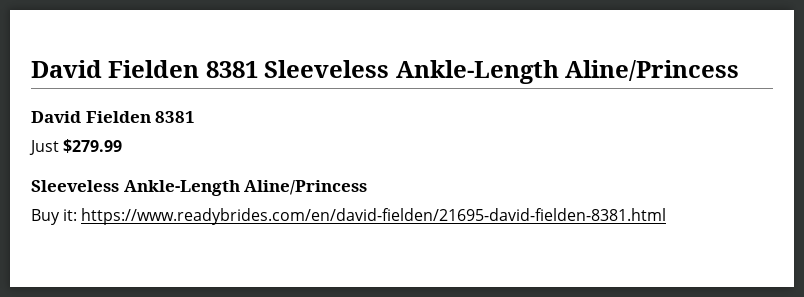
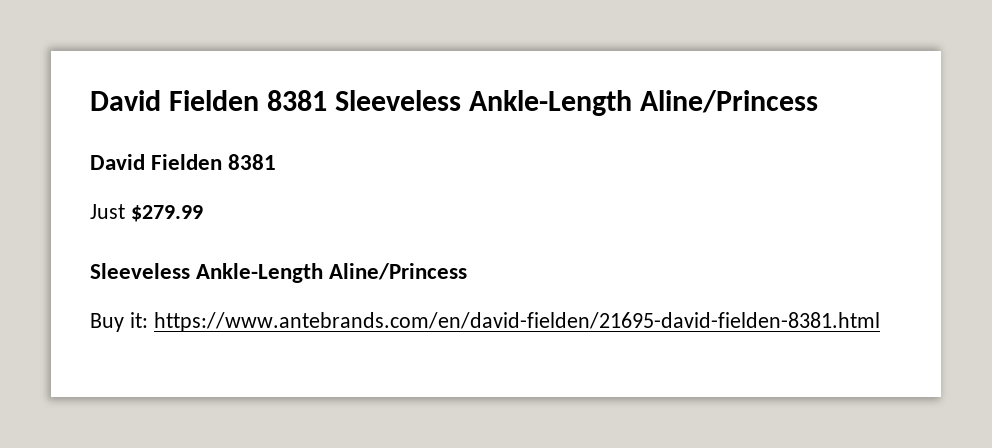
[81,208,667,225] https://www.readybrides.com/en/david-fielden/21695-david-fielden-8381.html -> [153,312,880,332] https://www.antebrands.com/en/david-fielden/21695-david-fielden-8381.html

